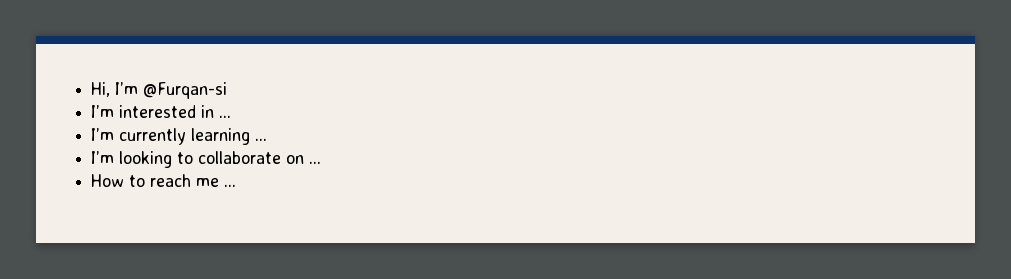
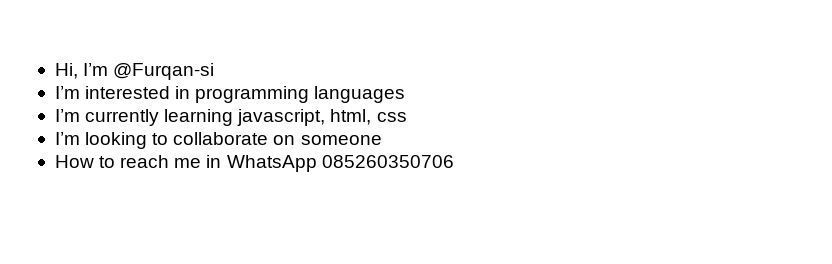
[219,115,232,118] ... -> [195,86,406,103] programming languages
[255,138,268,141] ... -> [237,109,407,126] javascript, html, css
[309,161,322,164] ... -> [300,135,382,145] someone
[224,184,237,187] ... -> [206,155,454,172] in WhatsApp 085260350706

